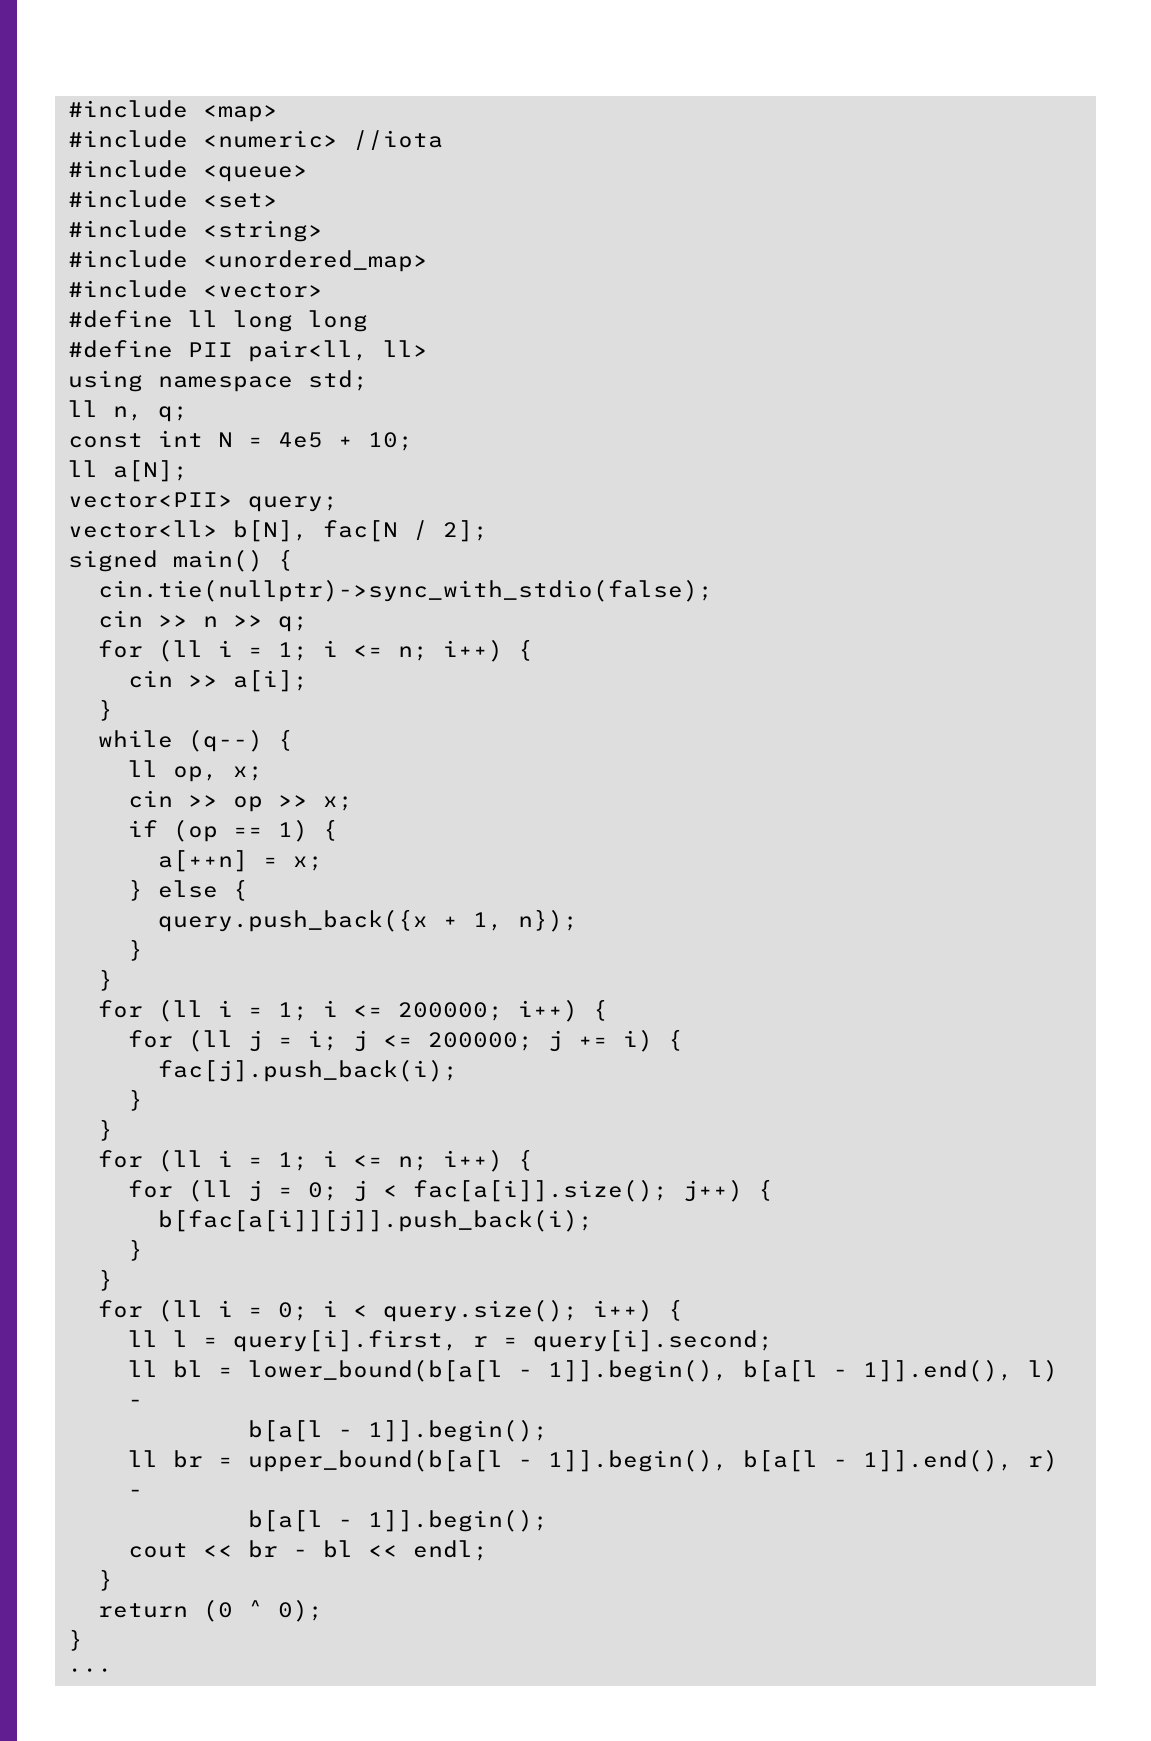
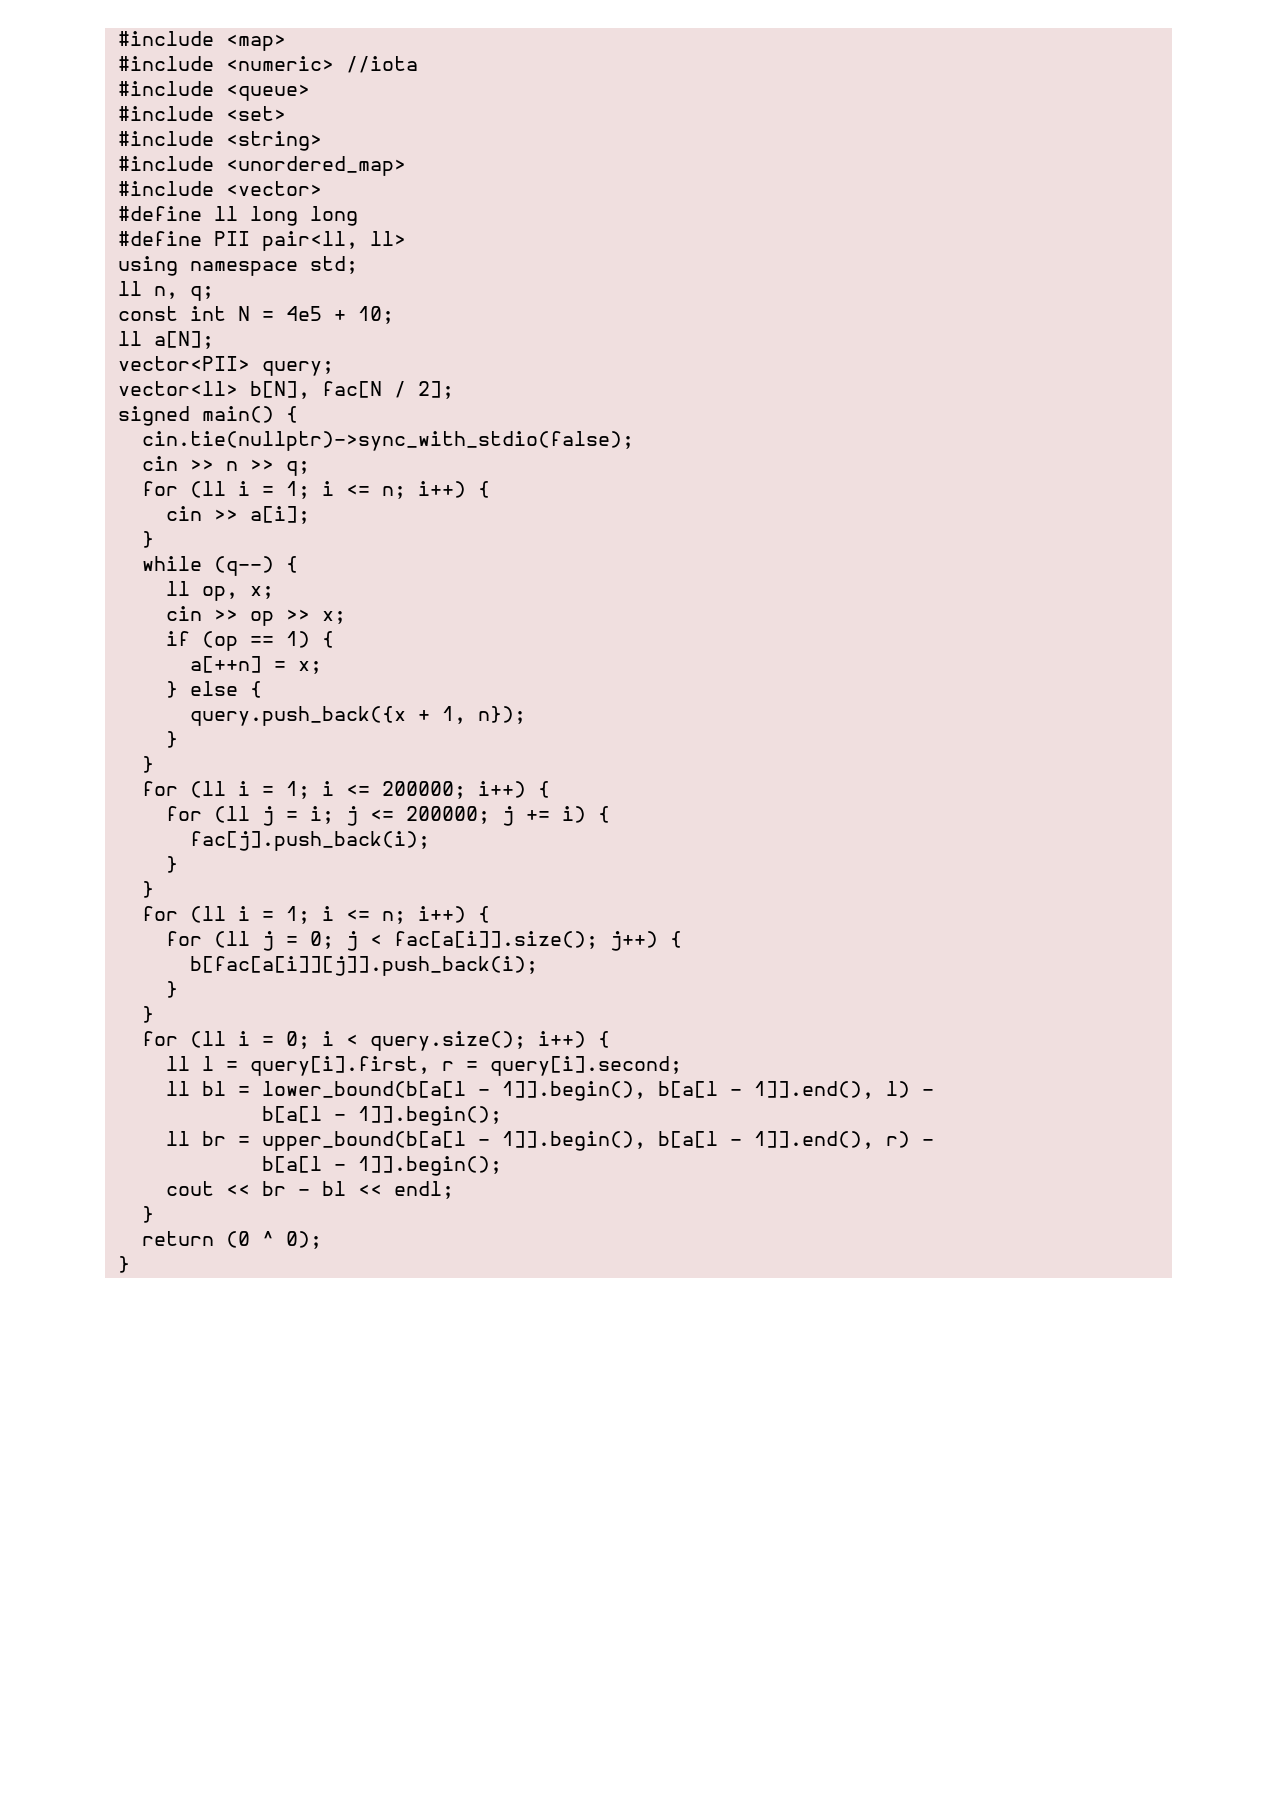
[67,1668,113,1677] // ··· -> (131, 1264) none

